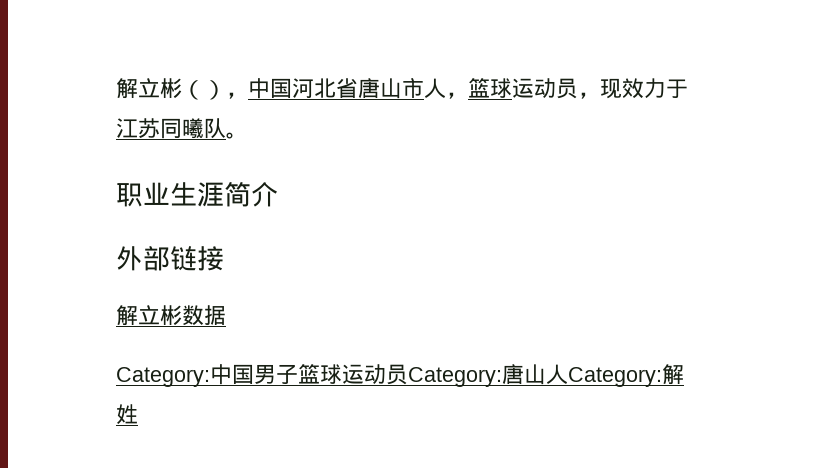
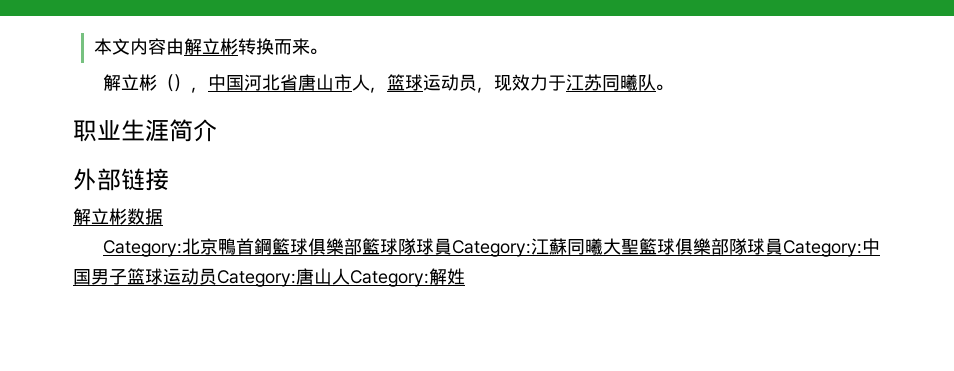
(116, 88) none -> [93,38,327,55] 本文内容由解立彬转换而来。 //
(210, 377) none -> [182,238,863,257] 北京鴨首鋼籃球俱樂部籃球隊球員Category:江蘇同曦大聖籃球俱樂部隊球員Category:

